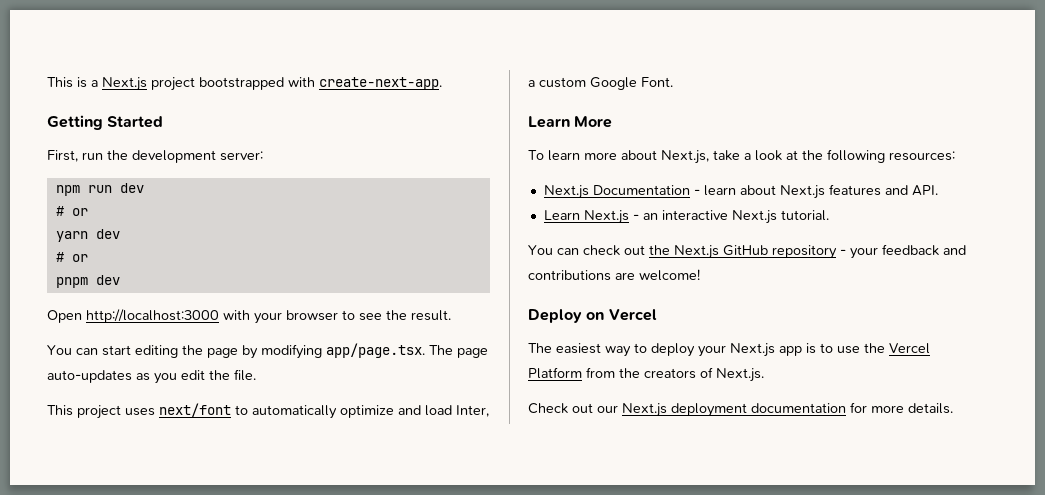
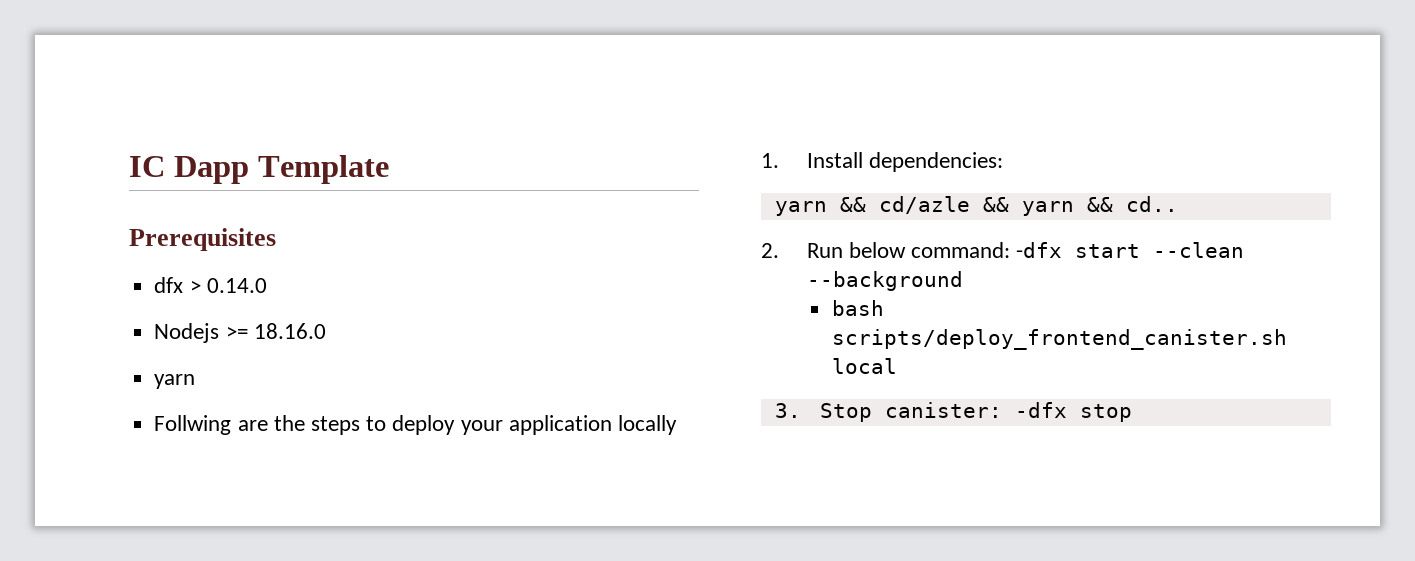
[47,77,442,91] [47,115,164,130] [47,150,263,163] [55,183,144,196] [55,206,88,216] [55,229,120,242] [55,252,88,262] [55,275,120,288] [47,309,451,324] [47,343,488,359] [47,369,256,384] [47,403,489,419] [528,77,673,90] [528,116,613,128] [528,149,955,164] [543,184,938,199] [543,210,829,224] [528,244,966,259] [528,269,700,281] [528,309,657,323] [528,343,930,357] [528,367,764,382] [528,402,953,417] This is a Next.js project bootstrapped with create-next-app. // Getting Started // First, run the development server: // npm run dev // # or // yarn dev // # or // pnpm dev // Open http://localhost:3000 with your browser to see the result. // You can start editing the page by modifying app/page.tsx. The page auto-updates as you edit the file. // This project uses next/font to automatically optimize and load Inter, a custom Google Font. // Learn More // To learn more about Next.js, take a look at the following resources: // Next.js Documentation - learn about Next.js features and API. // Learn Next.js - an interactive Next.js tutorial. // You can check out the Next.js GitHub repository - your feedback and contributions are welcome! // Deploy on Vercel // The easiest way to deploy your Next.js app is to use the Vercel Platform from the creators of Next.js. // Check out our Next.js deployment documentation for more details. -> [129,155,389,184] [129,228,276,251] [154,277,267,293] [154,323,326,343] [154,374,196,389] [154,415,677,435] [761,152,1003,172] [774,196,1178,216] [761,242,1245,258] [806,271,963,291] [831,300,884,316] [831,329,1287,350] [831,358,897,374] [774,402,1133,422] IC Dapp Template // Prerequisites // dfx > 0.14.0 // Nodejs >= 18.16.0 // yarn // Follwing are the steps to deploy your application locally // 1. Install dependencies: // yarn && cd/azle && yarn && cd.. // 2. Run below command: -dfx start --clean --background // bash scripts/deploy_frontend_canister.sh local // 3. Stop canister: -dfx stop

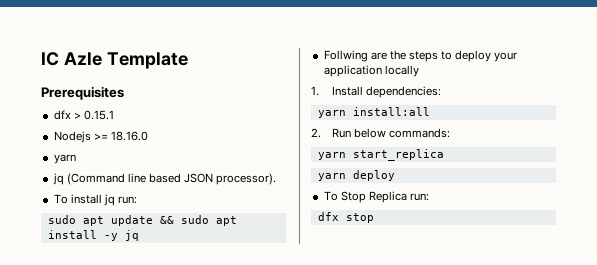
[173,156,249,184] Dapp -> [63,52,102,66] Azle
[206,278,267,293] 0.14.0 -> [83,110,114,120] 0.15.1
(196, 381) none -> [52,173,277,185] [53,194,137,206] [47,215,237,226] [47,230,139,241] // jq (Command line based JSON processor). // To install jq run: // sudo apt update && sudo apt install -y jq
[839,196,1178,216] [761,242,1245,258] [806,271,963,291] [831,300,884,316] [831,329,1287,350] [831,358,897,374] [774,402,1068,422] && cd/azle && yarn && cd.. // 2. Run below command: -dfx start --clean --background // bash scripts/deploy_frontend_canister.sh local // 3. Stop canister: -dfx -> [352,107,430,116] [311,128,450,138] [317,149,444,161] [317,170,395,181] [323,191,429,203] [317,212,339,221] install:all // 2. Run below commands: // yarn start_replica // yarn deploy // To Stop Replica run: // dfx

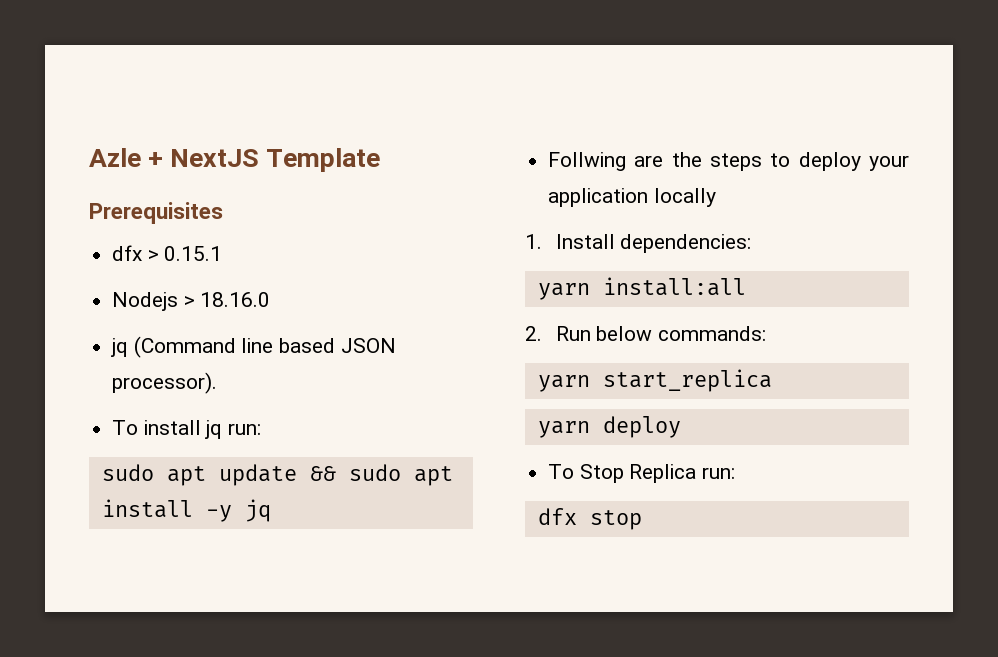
[41,52,102,66] IC Azle -> [89,148,260,167] Azle + NextJS
[93,133,108,140] >= -> [183,296,195,307] >
[53,154,76,164] // yarn -> (271, 299) none

